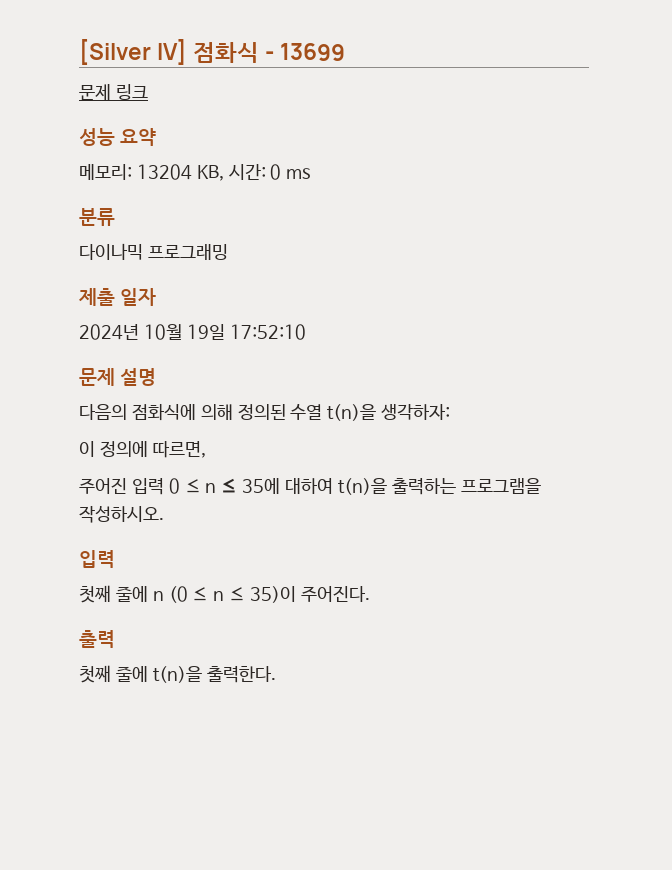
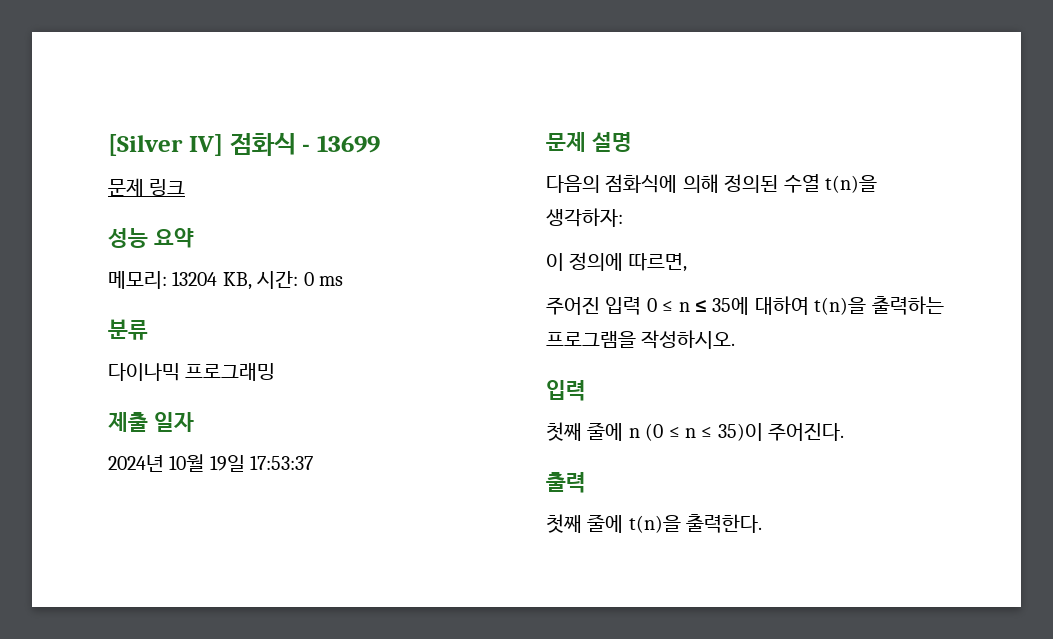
[229,324,306,340] 17:52:10 -> [250,455,314,470] 17:53:37

